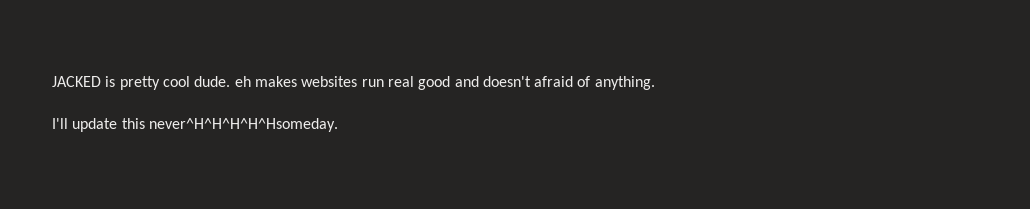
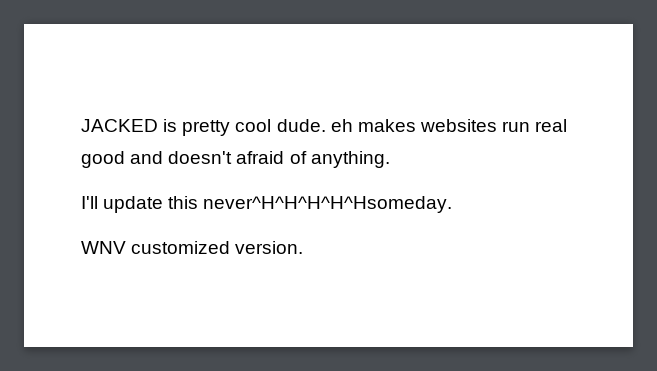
(338, 125) none -> [81,241,304,254] // WNV customized version.

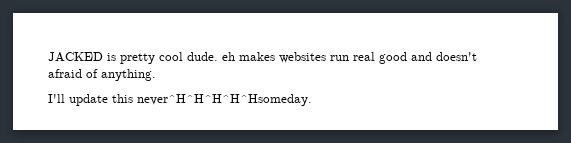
[81,241,304,254] // WNV customized version. -> (312, 100) none

